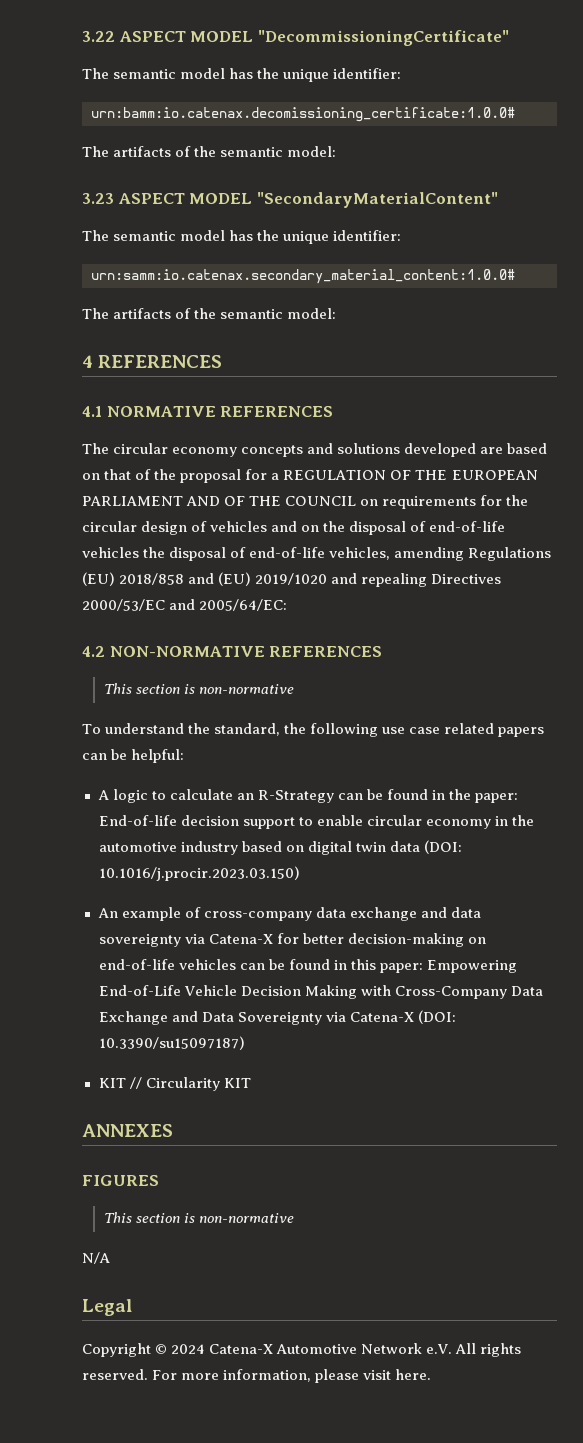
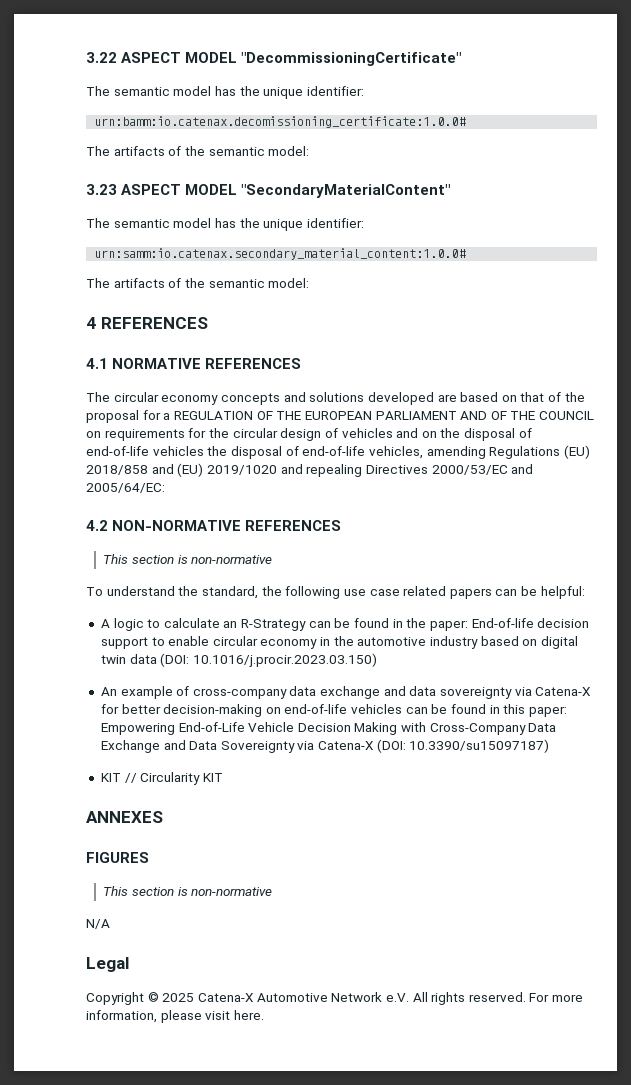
[171,1344,206,1354] 2024 -> [162,993,195,1002] 2025

